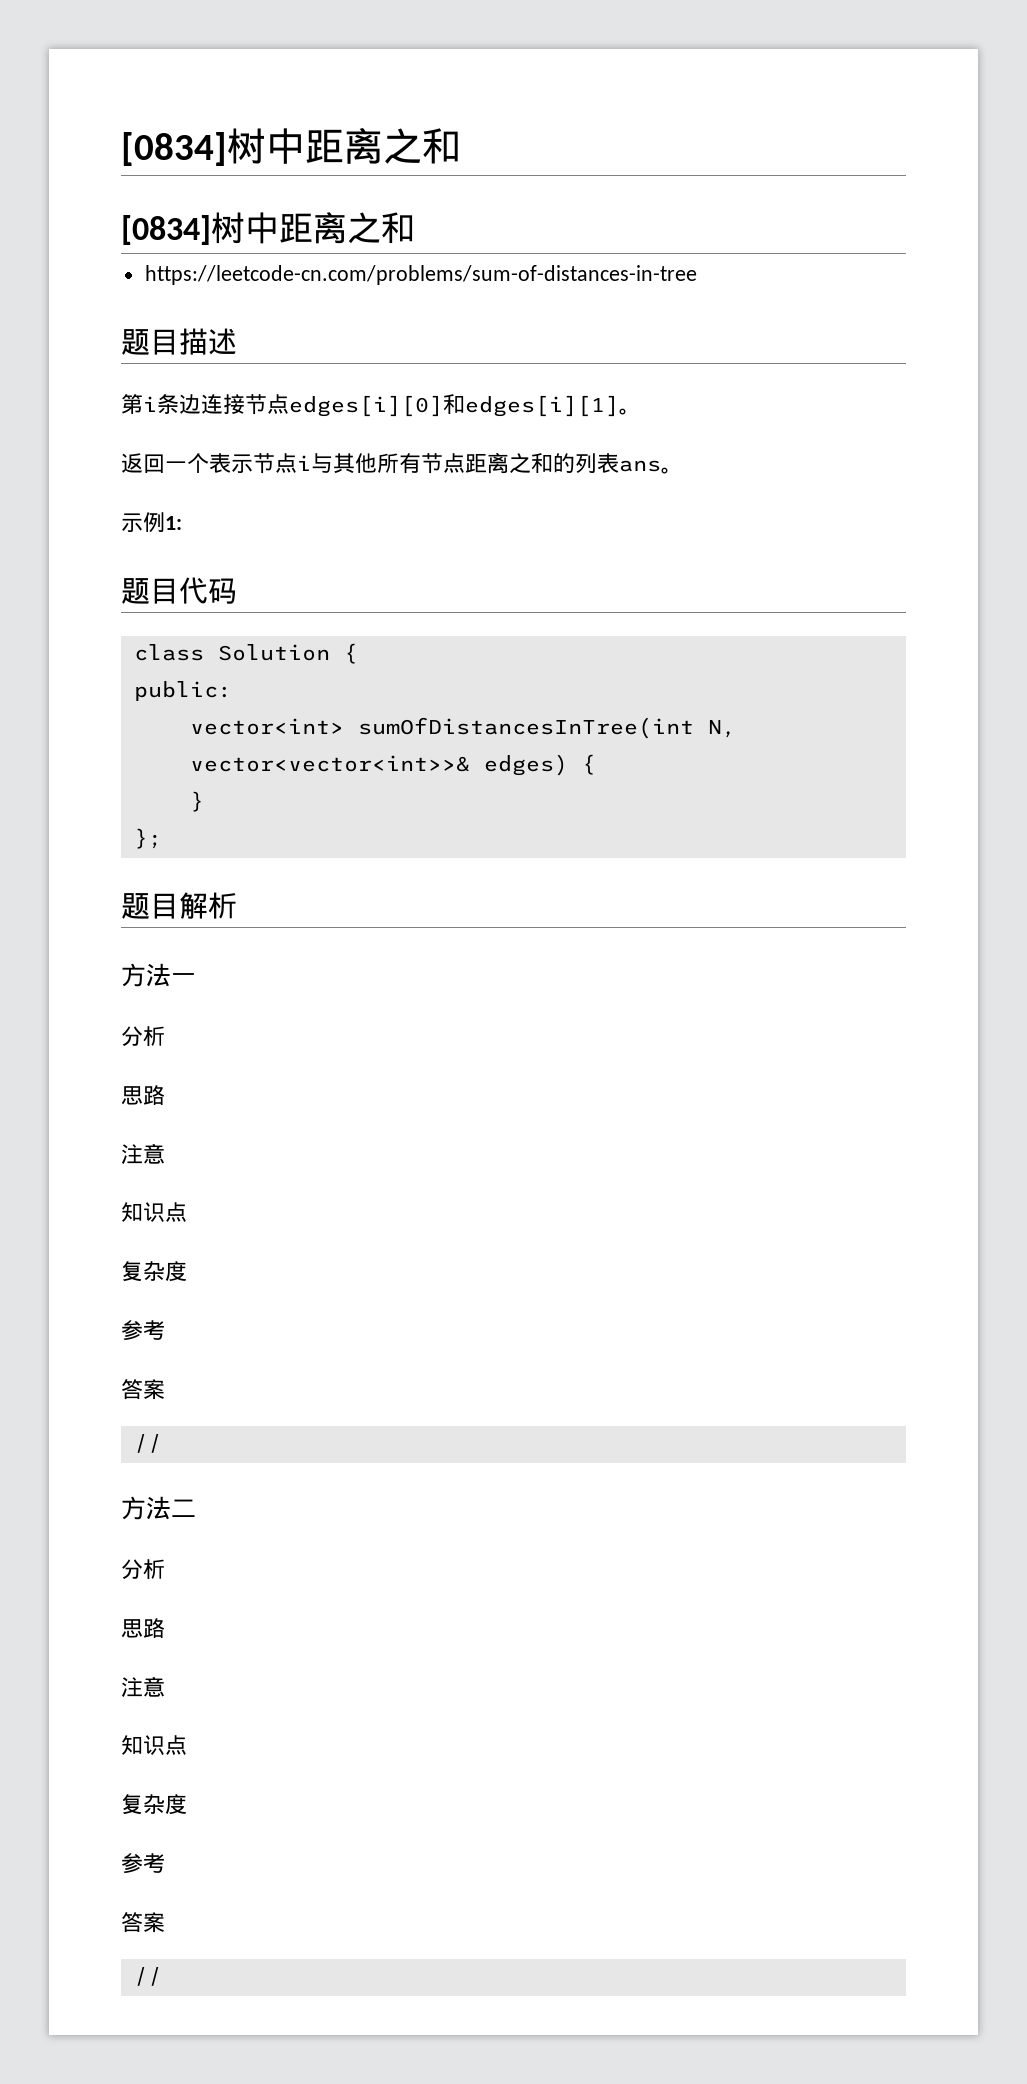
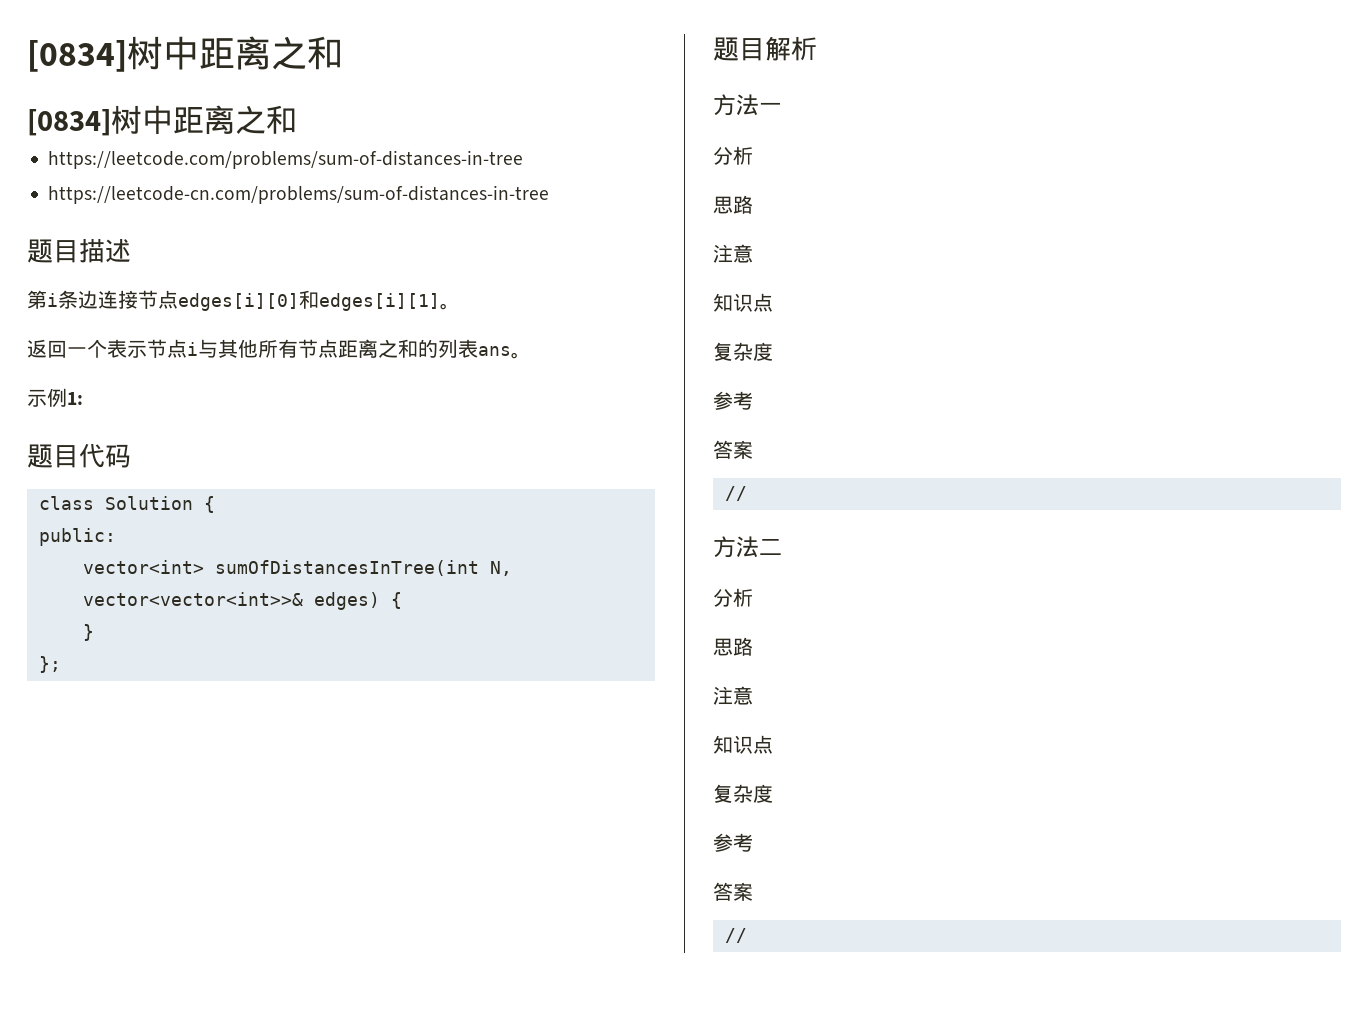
(415, 228) none -> [48,150,524,169] // https://leetcode.com/problems/sum-of-distances-in-tree

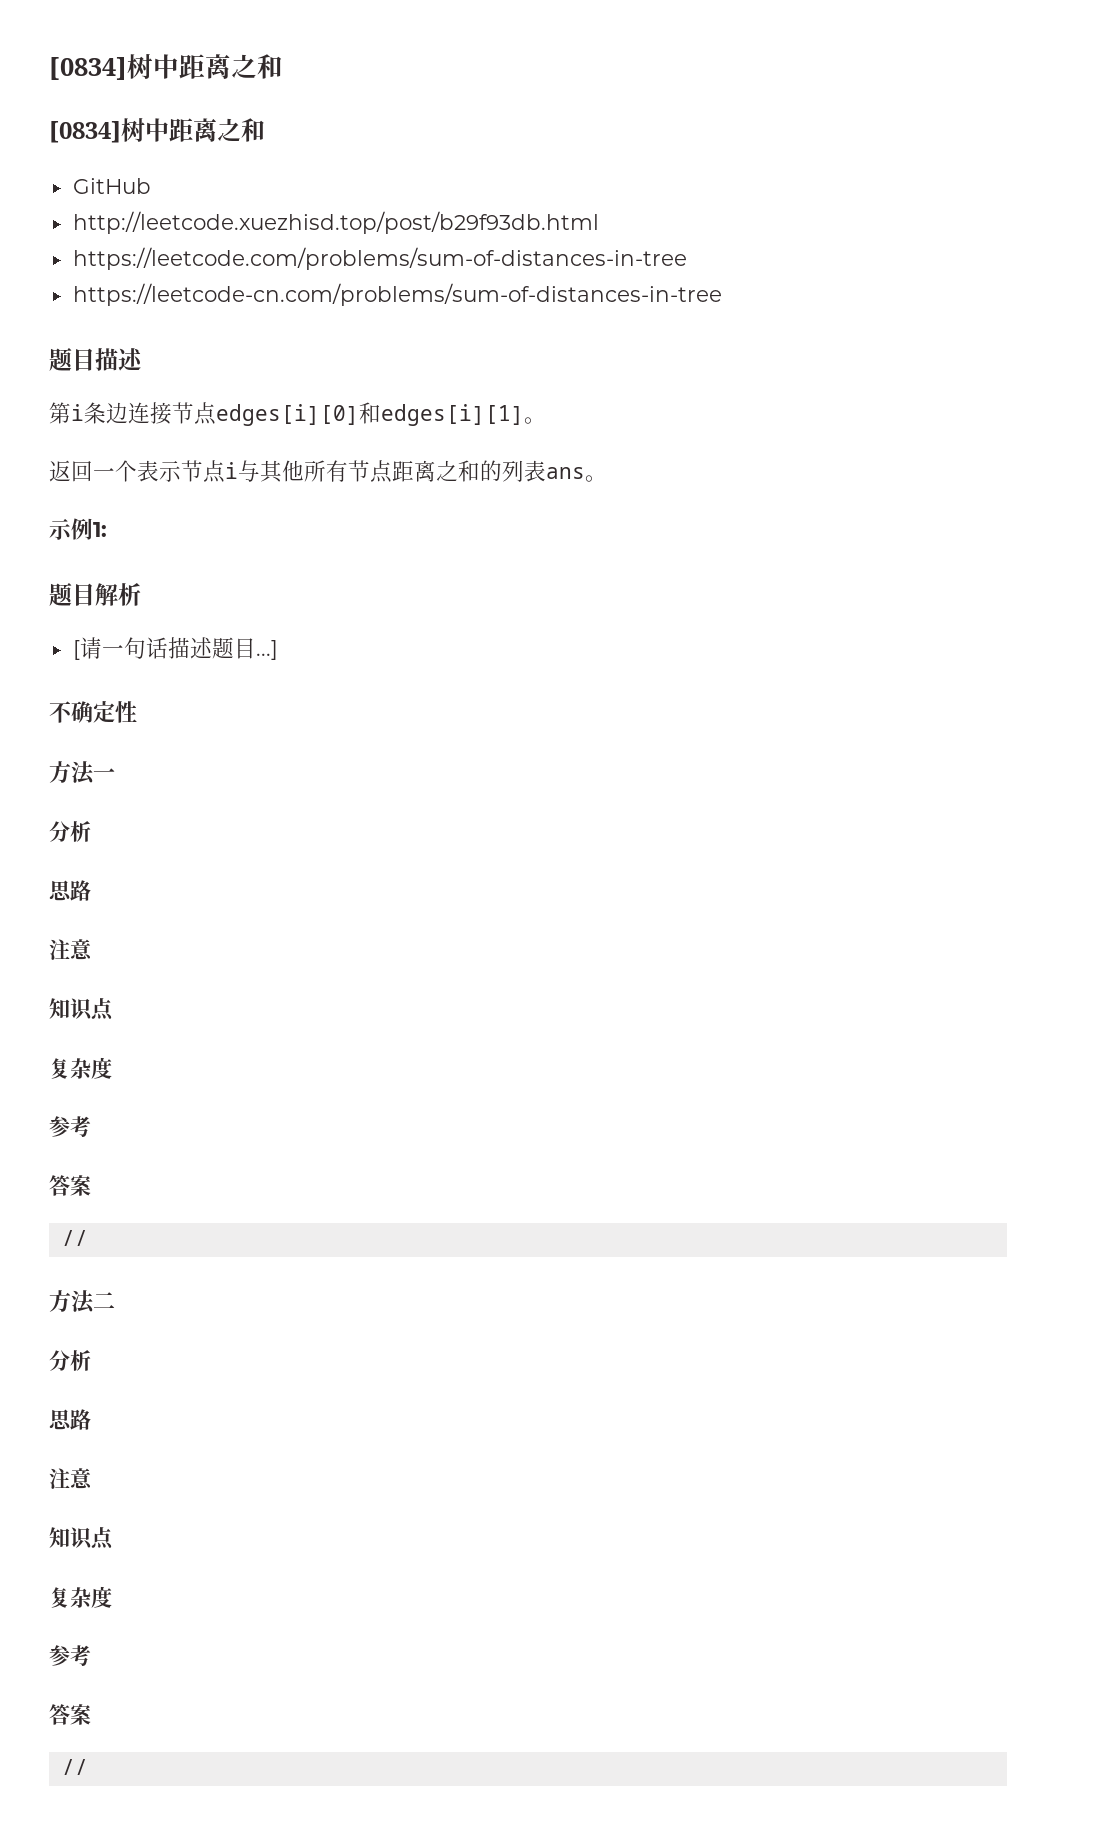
(297, 119) none -> [72,178,151,194] [72,211,599,234] // GitHub // http://leetcode.xuezhisd.top/post/b29f93db.html
[79,443,131,468] [38,496,215,513] [38,528,116,546] [82,560,512,576] [82,592,402,610] [82,624,94,641] [38,656,61,673] [713,36,817,61] 代码 // class Solution { // public: // vector<int> sumOfDistancesInTree(int N, vector<vector<int>>& edges) { // } // }; // 题目解析 -> [95,583,141,606] [72,637,278,660] [49,701,137,723] 解析 // [请一句话描述题目...] // 不确定性

